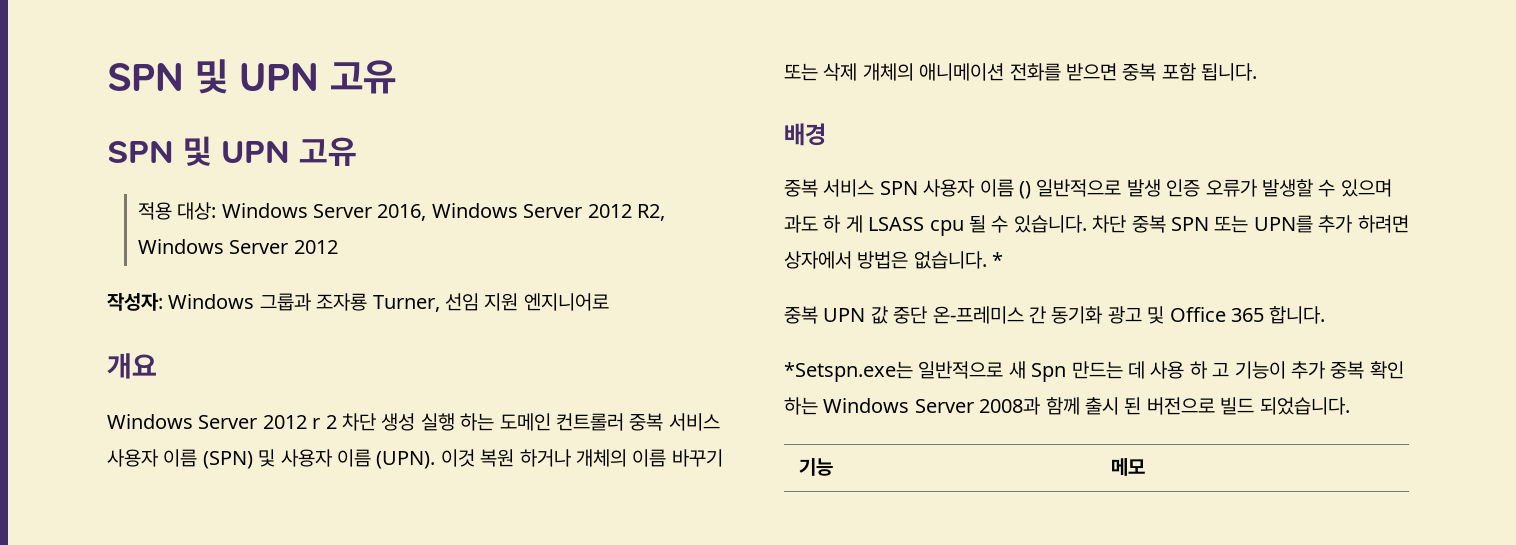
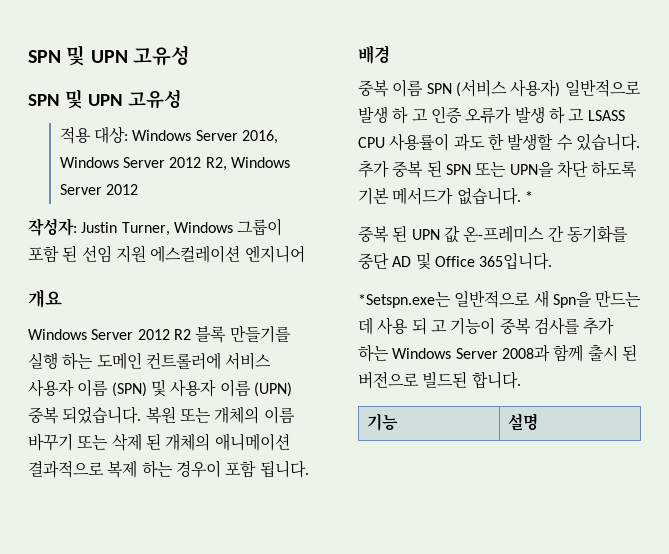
[107,59,396,94] [107,136,357,166] SPN 및 UPN 고유 // SPN 및 UPN 고유 -> [28,45,190,66] [28,89,182,109] SPN 및 UPN 고유성 // SPN 및 UPN 고유성
[168,293,609,312] Windows 그룹과 조자룡 Turner, 선임 지원 엔지니어로 -> [81,218,283,236] [28,245,305,263] Justin Turner, Windows 그룹이 포함 된 선임 지원 에스컬레이션 엔지니어
[312,413,416,431] r 2 차단 생성 -> [173,325,291,343] R2 블록 만들기를
[555,413,664,431] 컨트롤러 중복 -> [145,352,221,370] 컨트롤러에
[376,449,571,469] (UPN). 이것 복원 하거나 -> [253,382,292,397] [28,406,211,424] (UPN) 중복 되었습니다. 복원 또는
(858, 72) none -> [145,433,161,450] 된
[1009,63,1157,81] 전화를 받으면 중복 -> [28,460,221,478] 결과적으로 복제 하는 경우이
[823,179,1392,199] [784,215,1409,236] [784,251,909,269] 서비스 SPN 사용자 이름 () 일반적으로 발생 인증 오류가 발생할 수 있으며 과도 하 게 LSASS cpu 될 수 있습니다. 차단 중복 SPN 또는 UPN를 추가 하려면 상자에서 방법은 -> [392,79,641,97] [358,106,625,124] [358,133,640,151] [358,160,638,178] [358,187,454,205] 이름 SPN (서비스 사용자) 일반적으로 발생 하 고 인증 오류가 발생 하 고 LSASS CPU 사용률이 과도 한 발생할 수 있습니다. 추가 중복 된 SPN 또는 UPN을 차단 하도록 기본 메서드가
(818, 315) none -> [392,225,408,242] 된
[893,306,928,324] 중단 -> (460, 234) none
[1051,306,1326,324] 동기화 광고 및 Office 365 합니다. -> [566,225,628,243] [358,252,553,270] 동기화를 중단 AD 및 Office 365입니다.
[1031,363,1067,382] Spn -> [552,292,592,308] Spn을
[1189,361,1208,379] 하 -> [411,317,427,335] 되
[1291,361,1404,379] 추가 중복 확인 -> [499,317,615,335] 중복 검사를 추가
[1220,397,1350,415] 빌드 되었습니다. -> [422,371,521,389] 빌드된 합니다.
[1110,458,1145,476] 메모 -> [507,413,538,430] 설명

